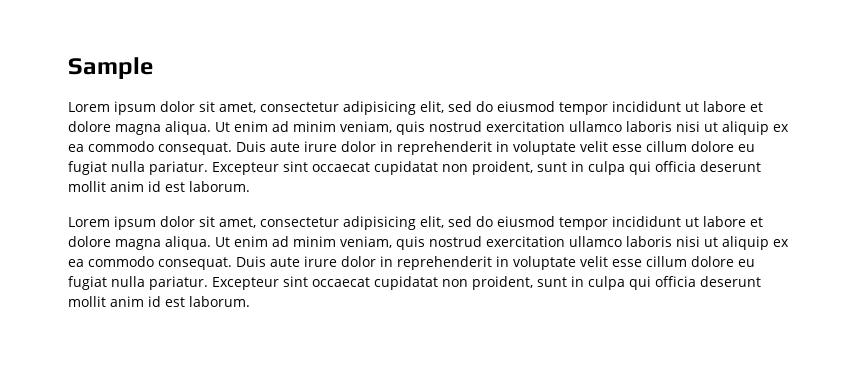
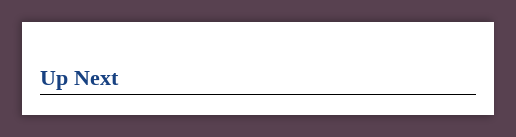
[68,57,153,79] [68,101,763,115] [68,121,789,135] [68,141,755,155] [68,161,761,175] [68,181,250,192] [68,216,763,230] [68,236,789,250] [68,256,755,270] [68,276,761,290] [68,296,250,307] Sample // Lorem ipsum dolor sit amet, consectetur adipisicing elit, sed do eiusmod tempor incididunt ut labore et dolore magna aliqua. Ut enim ad minim veniam, quis nostrud exercitation ullamco laboris nisi ut aliquip ex ea commodo consequat. Duis aute irure dolor in reprehenderit in voluptate velit esse cillum dolore eu fugiat nulla pariatur. Excepteur sint occaecat cupidatat non proident, sunt in culpa qui officia deserunt mollit anim id est laborum. // Lorem ipsum dolor sit amet, consectetur adipisicing elit, sed do eiusmod tempor incididunt ut labore et dolore magna aliqua. Ut enim ad minim veniam, quis nostrud exercitation ullamco laboris nisi ut aliquip ex ea commodo consequat. Duis aute irure dolor in reprehenderit in voluptate velit esse cillum dolore eu fugiat nulla pariatur. Excepteur sint occaecat cupidatat non proident, sunt in culpa qui officia deserunt mollit anim id est laborum. -> [40,71,119,90] Up Next

